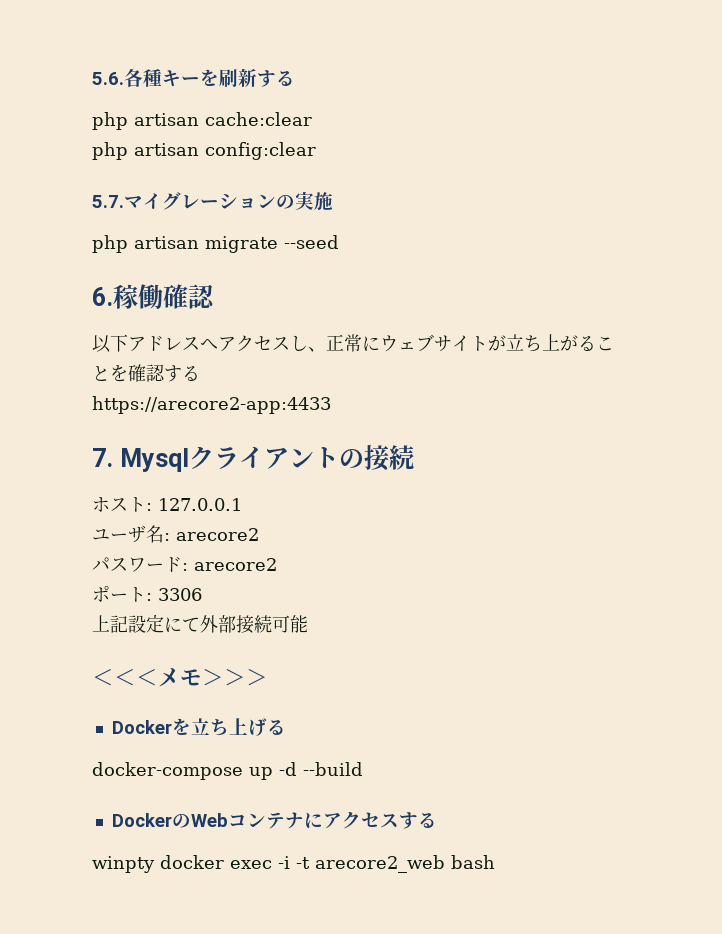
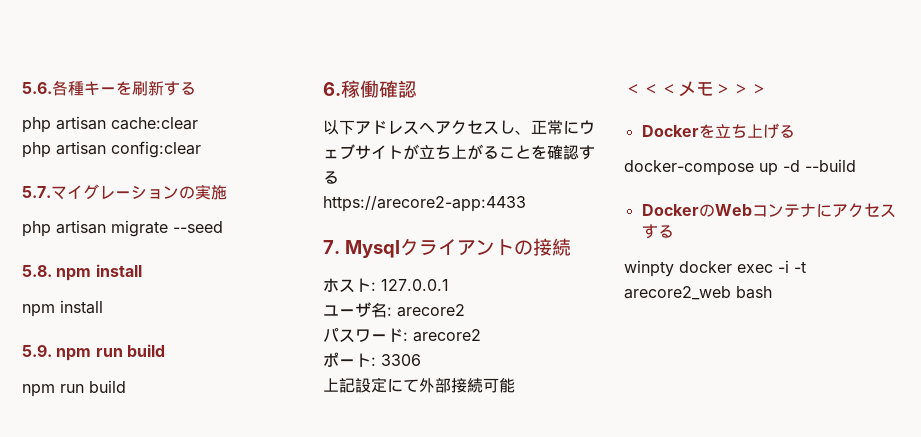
(339, 242) none -> [22,264,142,281] [22,300,103,317] [22,344,165,361] [22,380,126,397] // 5.8. npm install // npm install // 5.9. npm run build // npm run build

